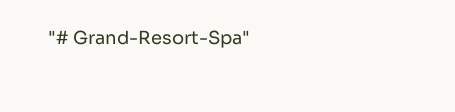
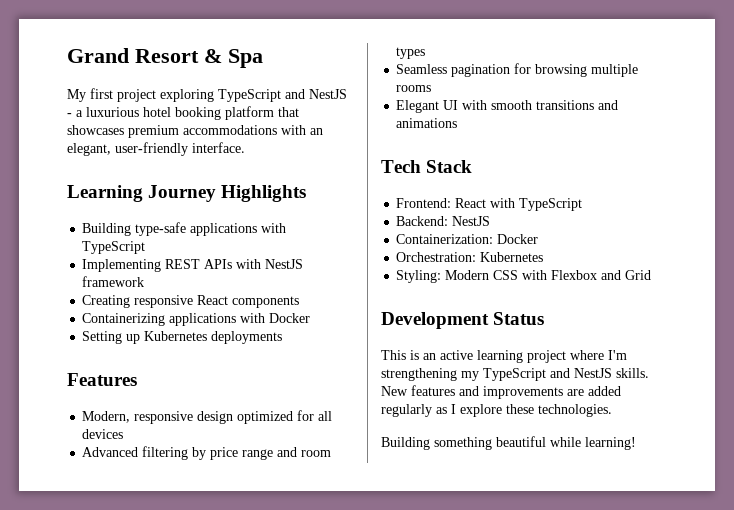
[48,30,250,48] "# Grand-Resort-Spa" -> [67,48,263,68] [67,88,347,102] [67,106,299,120] [67,125,323,138] [67,142,245,156] [67,185,307,202] [82,222,287,236] [82,241,146,254] [82,259,304,272] [82,276,145,287] [82,295,300,308] [82,313,311,326] [82,331,283,344] [67,373,137,386] [82,410,333,424] [82,429,124,439] [82,446,332,460] [396,47,426,59] [396,63,639,77] [396,85,432,92] [396,100,619,113] [396,118,458,128] [381,160,473,173] [396,198,583,211] [396,216,491,226] [396,234,539,244] [396,252,544,262] [396,270,652,283] [381,312,545,329] [381,350,627,363] [381,368,649,381] [381,385,621,399] [381,404,612,417] [381,436,636,450] Grand Resort & Spa // My first project exploring TypeScript and NestJS - a luxurious hotel booking platform that showcases premium accommodations with an elegant, user-friendly interface. // Learning Journey Highlights // Building type-safe applications with TypeScript // Implementing REST APIs with NestJS framework // Creating responsive React components // Containerizing applications with Docker // Setting up Kubernetes deployments // Features // Modern, responsive design optimized for all devices // Advanced filtering by price range and room types // Seamless pagination for browsing multiple rooms // Elegant UI with smooth transitions and animations // Tech Stack // Frontend: React with TypeScript // Backend: NestJS // Containerization: Docker // Orchestration: Kubernetes // Styling: Modern CSS with Flexbox and Grid // Development Status // This is an active learning project where I'm strengthening my TypeScript and NestJS skills. New features and improvements are added regularly as I explore these technologies. // Building something beautiful while learning!

